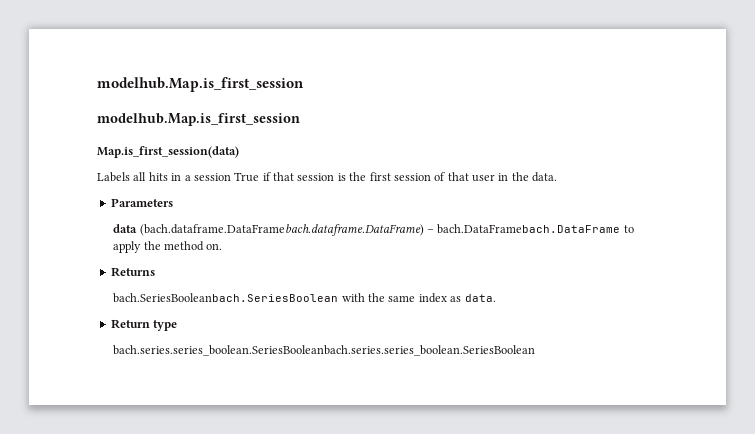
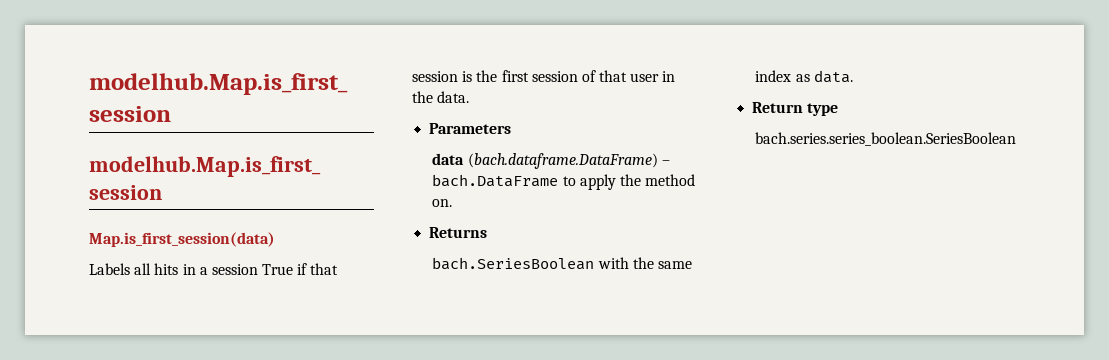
[139,224,621,236] (bach.dataframe.DataFramebach.dataframe.DataFrame) – bach.DataFramebach.DataFrame -> [467,153,670,169] [432,174,559,187] (bach.dataframe.DataFrame) – bach.DataFrame
[113,293,339,303] bach.SeriesBooleanbach.SeriesBoolean -> [432,257,595,270] bach.SeriesBoolean
[113,345,536,356] bach.series.series_boolean.SeriesBooleanbach.series.series_boolean.SeriesBoolean -> [755,132,1017,146] bach.series.series_boolean.SeriesBoolean

